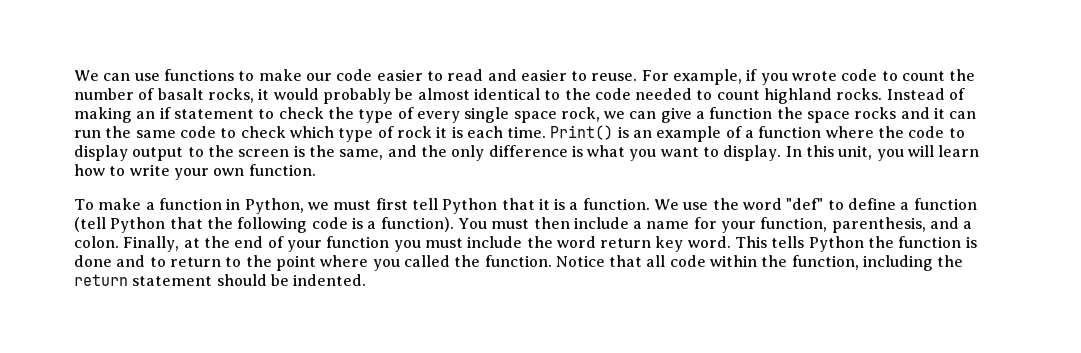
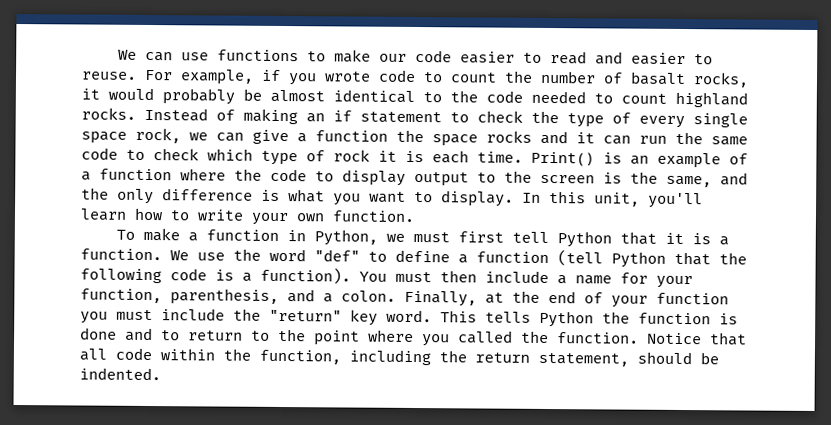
[876,145,935,161] you will -> [648,192,703,209] you'll
[556,236,652,248] word return -> [269,309,342,322] "return"
[132,276,213,286] statement -> [538,352,629,367] statement,

